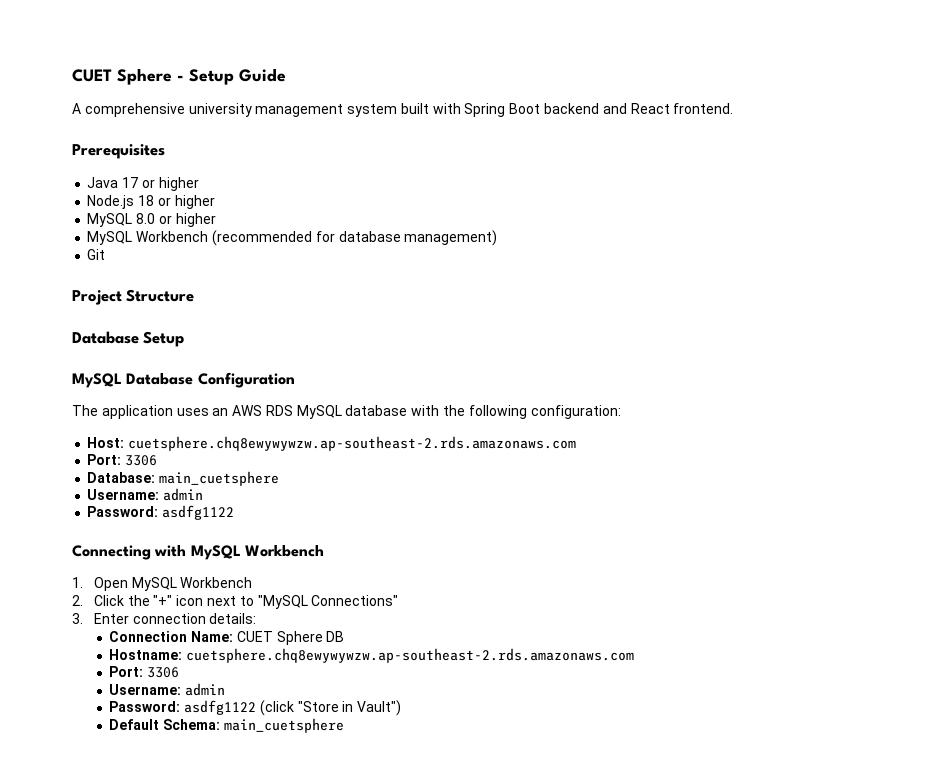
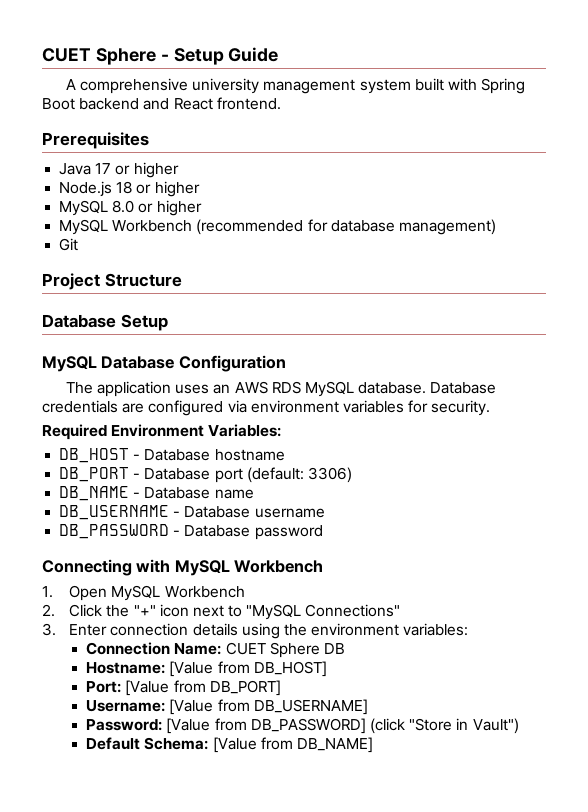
[345,405,621,419] [87,436,577,451] [87,454,158,466] [87,471,280,486] [87,488,204,501] [87,505,235,520] database with the following configuration: // Host: cuetsphere.chq8ewywywzw.ap-southeast-2.rds.amazonaws.com // Port: 3306 // Database: main_cuetsphere // Username: admin // Password: asdfg1122 -> [358,382,497,394] [42,400,491,416] [42,424,282,440] [59,448,285,463] [59,467,352,483] [59,486,254,501] [59,505,325,520] [59,524,323,540] database. Database credentials are configured via environment variables for security. // Required Environment Variables: // DB_HOST - Database hostname // DB_PORT - Database port (default: 3306) // DB_NAME - Database name // DB_USERNAME - Database username // DB_PASSWORD - Database password
[209,613,257,624] details: -> [192,623,469,639] details using the environment variables:
[186,648,635,663] [109,666,180,678] [109,683,226,696] [109,700,257,715] cuetsphere.chq8ewywywzw.ap-southeast-2.rds.amazonaws.com // Port: 3306 // Username: admin // Password: asdfg1122 -> [169,661,327,677] [86,680,281,696] [86,699,368,715] [86,718,366,734] [Value from DB_HOST] // Port: [Value from DB_PORT] // Username: [Value from DB_USERNAME] // Password: [Value from DB_PASSWORD]
[223,718,344,733] main_cuetsphere -> [212,737,373,753] [Value from DB_NAME]

